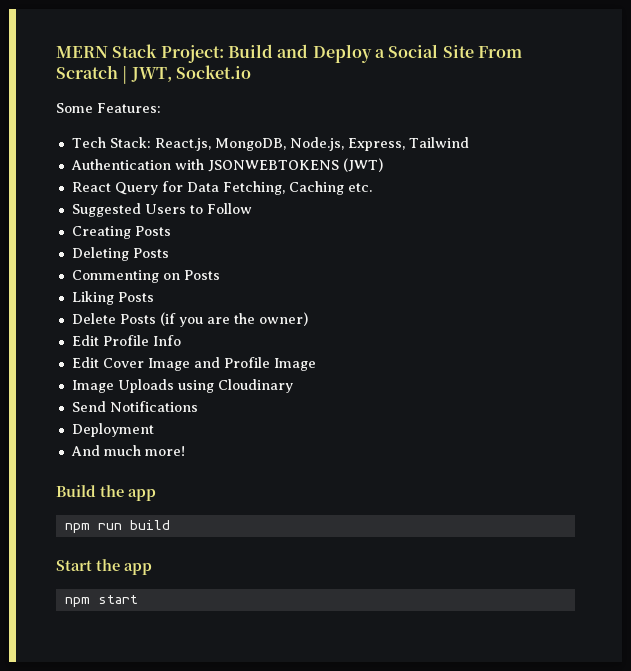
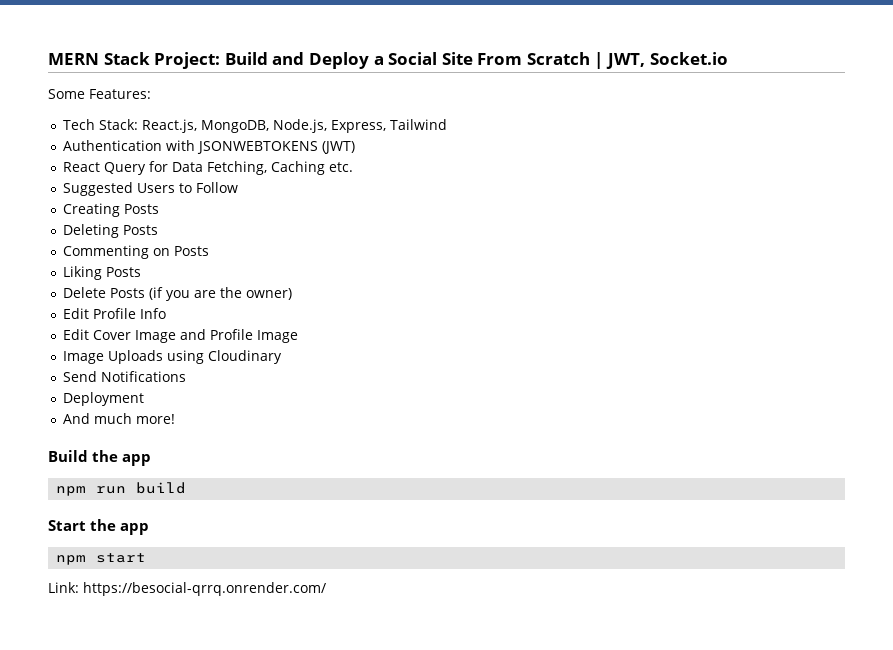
(138, 599) none -> [48,582,326,596] // Link: https://besocial-qrrq.onrender.com/

